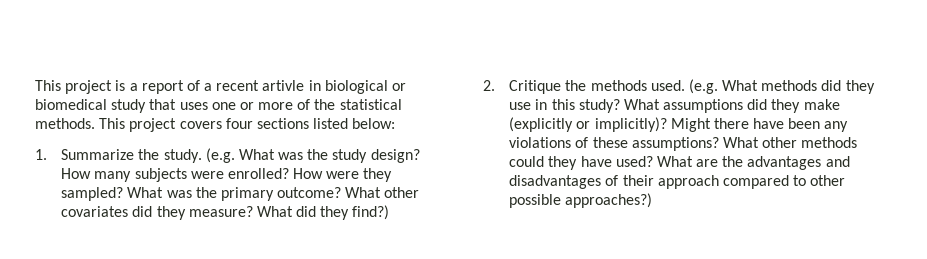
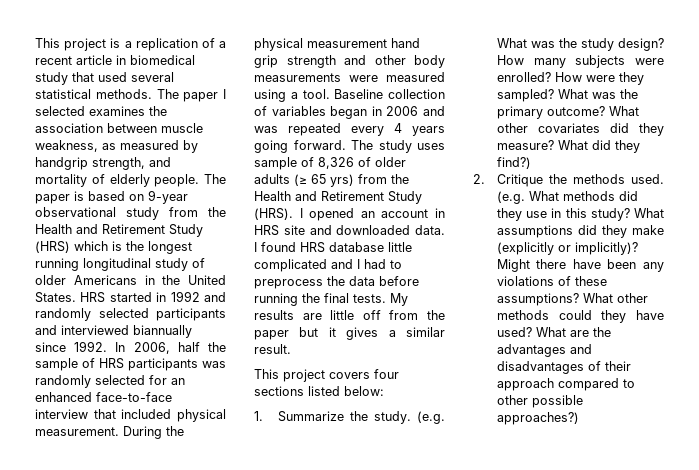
[141,80,184,94] report -> [135,38,198,51] replication
[262,80,407,94] [35,99,402,113] [35,118,95,129] artivle in biological or biomedical study that uses one or more of the statistical methods. -> [76,55,195,65] [35,72,174,85] [35,89,226,102] [35,106,167,116] [35,123,203,133] [35,140,198,153] [35,157,171,170] [35,174,226,187] [35,190,188,204] [35,207,226,220] [35,224,203,237] [35,241,192,254] [35,258,205,271] [35,275,226,285] [35,291,227,303] [35,308,226,321] [35,325,192,338] [35,341,226,354] [35,358,226,371] [35,375,185,388] [35,392,172,402] [35,409,226,422] [35,426,184,439] [254,38,420,51] [254,55,445,68] [254,72,445,82] [254,89,445,102] [254,106,445,119] [254,123,445,136] [254,140,445,153] [254,157,406,170] [254,174,409,187] [254,191,422,204] [254,208,445,221] [254,225,445,236] [254,242,412,253] [254,259,402,272] [254,276,419,289] [254,293,408,306] [254,310,445,320] [254,327,445,340] [254,344,291,354] article in biomedical study that used several statistical methods. The paper I selected examines the association between muscle weakness, as measured by handgrip strength, and mortality of elderly people. The paper is based on 9-year observational study from the Health and Retirement Study (HRS) which is the longest running longitudinal study of older Americans in the United States. HRS started in 1992 and randomly selected participants and interviewed biannually since 1992. In 2006, half the sample of HRS participants was randomly selected for an enhanced face-to-face interview that included physical measurement. During the physical measurement hand grip strength and other body measurements were measured using a tool. Baseline collection of variables began in 2006 and was repeated every 4 years going forward. The study uses sample of 8,326 of older adults (≥ 65 yrs) from the Health and Retirement Study (HRS). I opened an account in HRS site and downloaded data. I found HRS database little complicated and I had to preprocess the data before running the final tests. My results are little off from the paper but it gives a similar result. //

